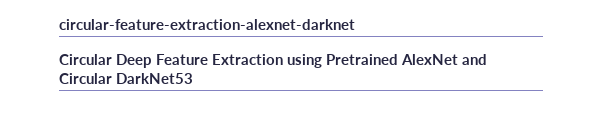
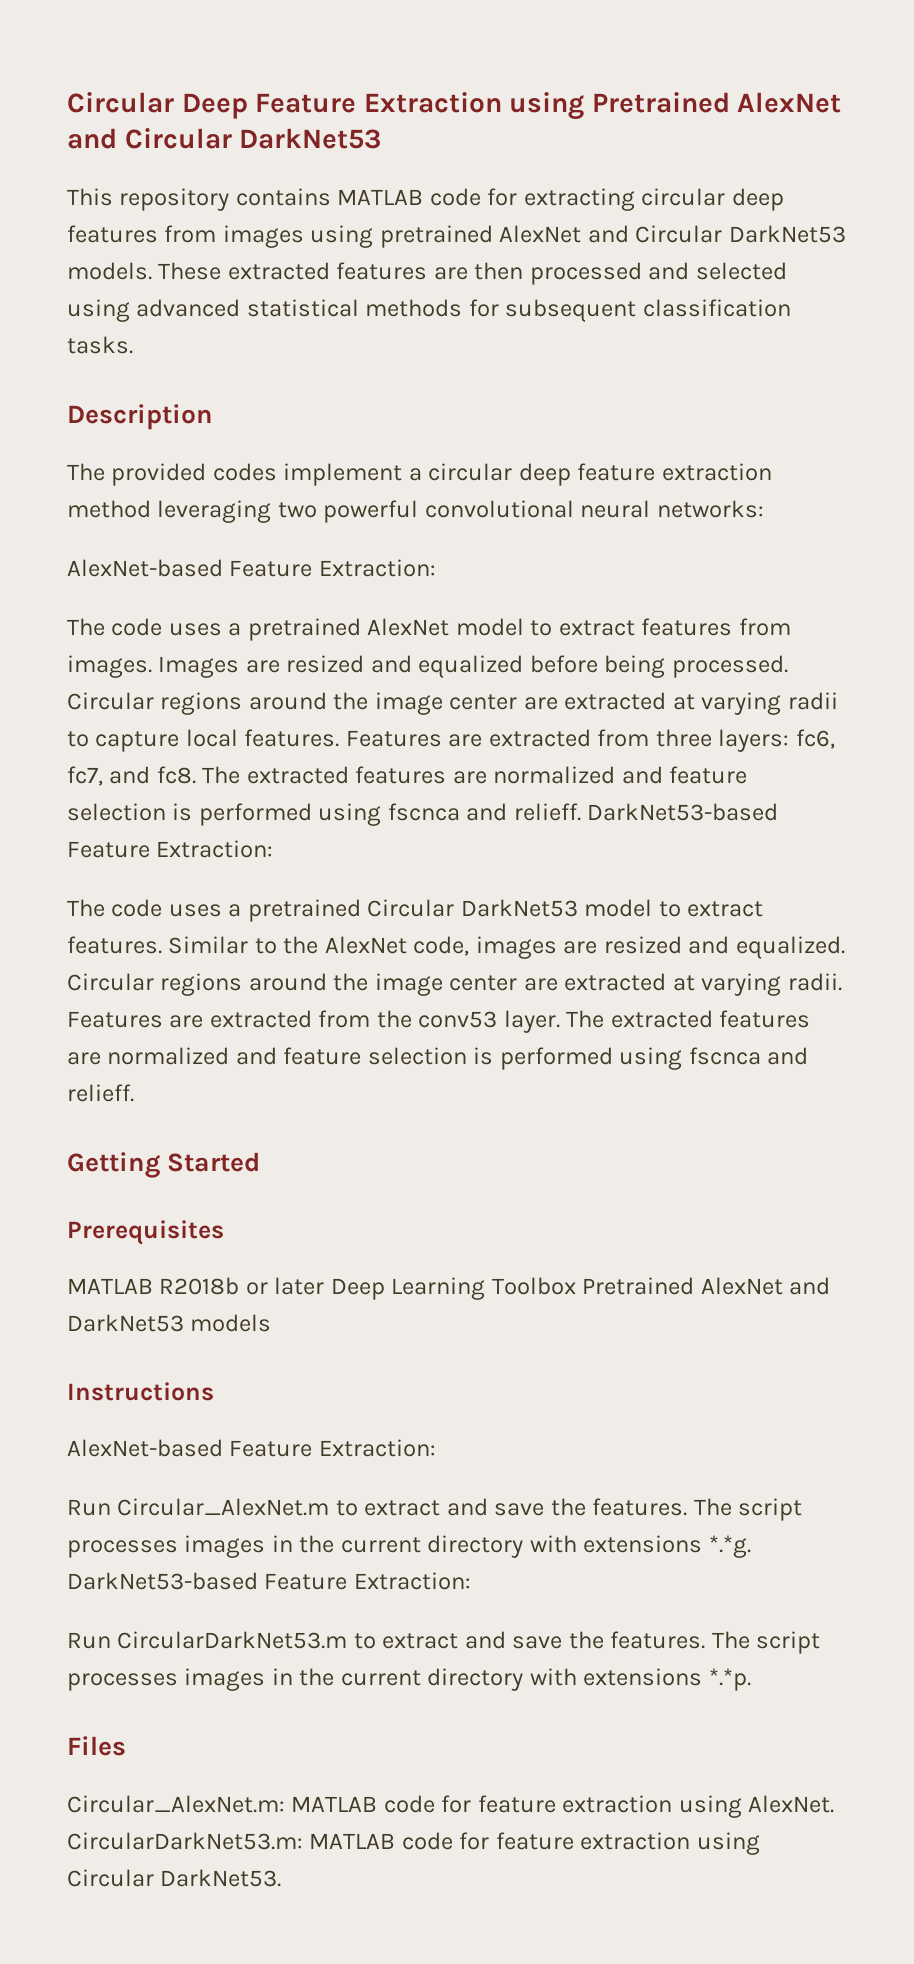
[59,19,355,30] circular-feature-extraction-alexnet-darknet // -> (67, 102) none
(193, 78) none -> [67,188,784,211] [67,225,846,248] [67,262,787,285] [67,299,791,322] [67,336,133,354] [67,404,213,430] [67,463,772,486] [67,500,764,523] [67,559,436,577] [67,618,791,641] [67,655,788,678] [67,692,838,715] [67,729,835,752] [67,766,748,786] [67,803,779,826] [67,840,274,858] [67,899,764,922] [67,936,845,959] [67,973,842,996] [67,1010,811,1033] [67,1047,809,1070] [67,1084,134,1102] [67,1152,261,1178] [67,1220,224,1245] [67,1277,831,1300] [67,1314,272,1332] [67,1382,214,1401] [67,1439,436,1457] [67,1498,803,1521] [67,1535,751,1558] [67,1572,471,1590] [67,1631,821,1654] [67,1668,751,1691] [67,1736,126,1756] [67,1795,835,1818] [67,1832,760,1855] [67,1869,282,1887] // This repository contains MATLAB code for extracting circular deep features from images using pretrained AlexNet and Circular DarkNet53 models. These extracted features are then processed and selected using advanced statistical methods for subsequent classification tasks. // Description // The provided codes implement a circular deep feature extraction method leveraging two powerful convolutional neural networks: // AlexNet-based Feature Extraction: // The code uses a pretrained AlexNet model to extract features from images. Images are resized and equalized before being processed. Circular regions around the image center are extracted at varying radii to capture local features. Features are extracted from three layers: fc6, fc7, and fc8. The extracted features are normalized and feature selection is performed using fscnca and relieff. DarkNet53-based Feature Extraction: // The code uses a pretrained Circular DarkNet53 model to extract features. Similar to the AlexNet code, images are resized and equalized. Circular regions around the image center are extracted at varying radii. Features are extracted from the conv53 layer. The extracted features are normalized and feature selection is performed using fscnca and relieff. // Getting Started // Prerequisites // MATLAB R2018b or later Deep Learning Toolbox Pretrained AlexNet and DarkNet53 models // Instructions // AlexNet-based Feature Extraction: // Run Circular_AlexNet.m to extract and save the features. The script processes images in the current directory with extensions *.*g. DarkNet53-based Feature Extraction: // Run CircularDarkNet53.m to extract and save the features. The script processes images in the current directory with extensions *.*p. // Files // Circular_AlexNet.m: MATLAB code for feature extraction using AlexNet. CircularDarkNet53.m: MATLAB code for feature extraction using Circular DarkNet53.

